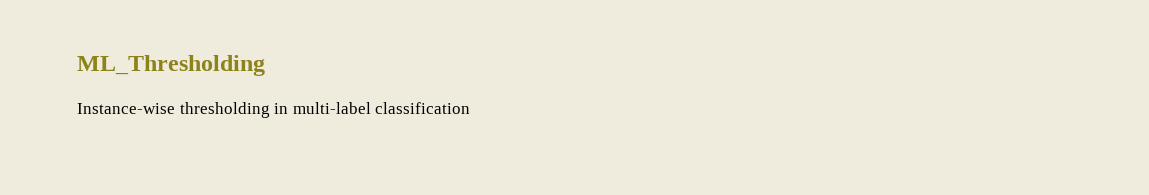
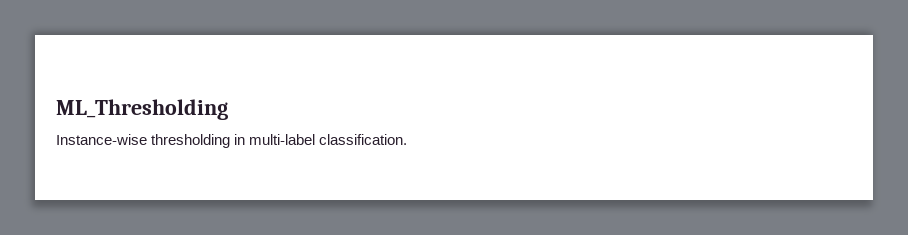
[375,102,471,114] classification -> [319,134,408,145] classification.

